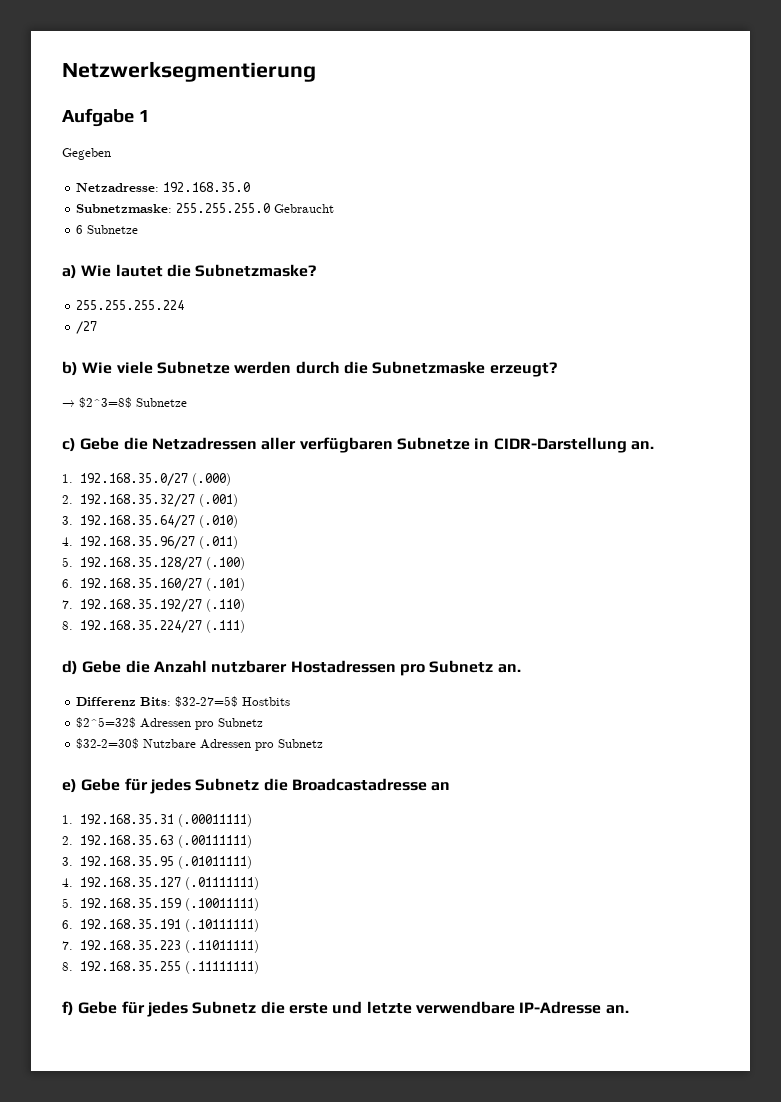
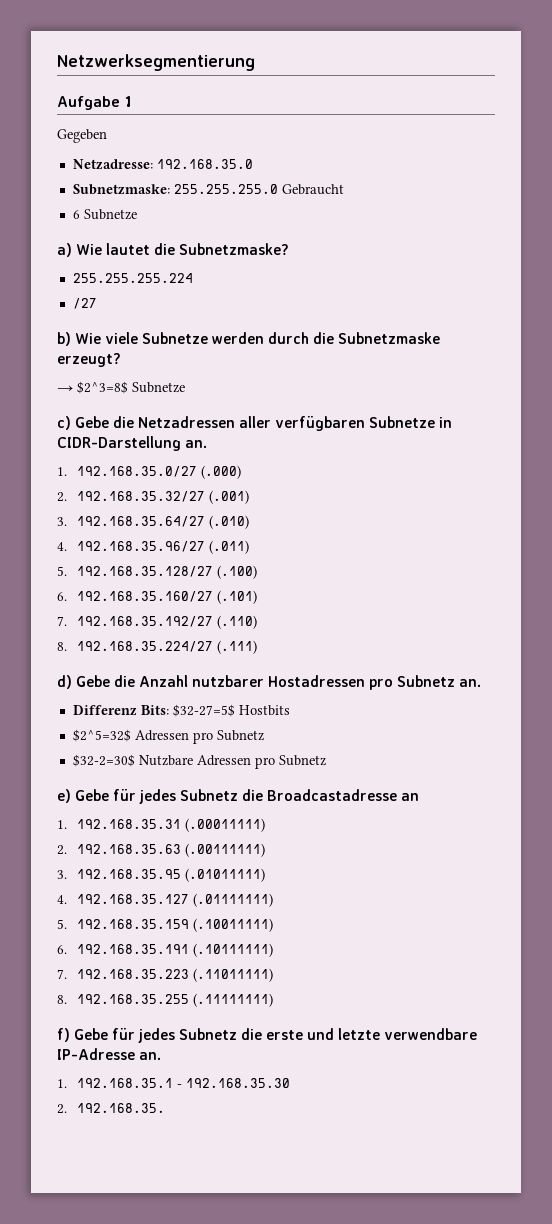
(629, 1009) none -> [57,1078,291,1088] [57,1103,166,1114] // 1. 192.168.35.1 - 192.168.35.30 // 2. 192.168.35.

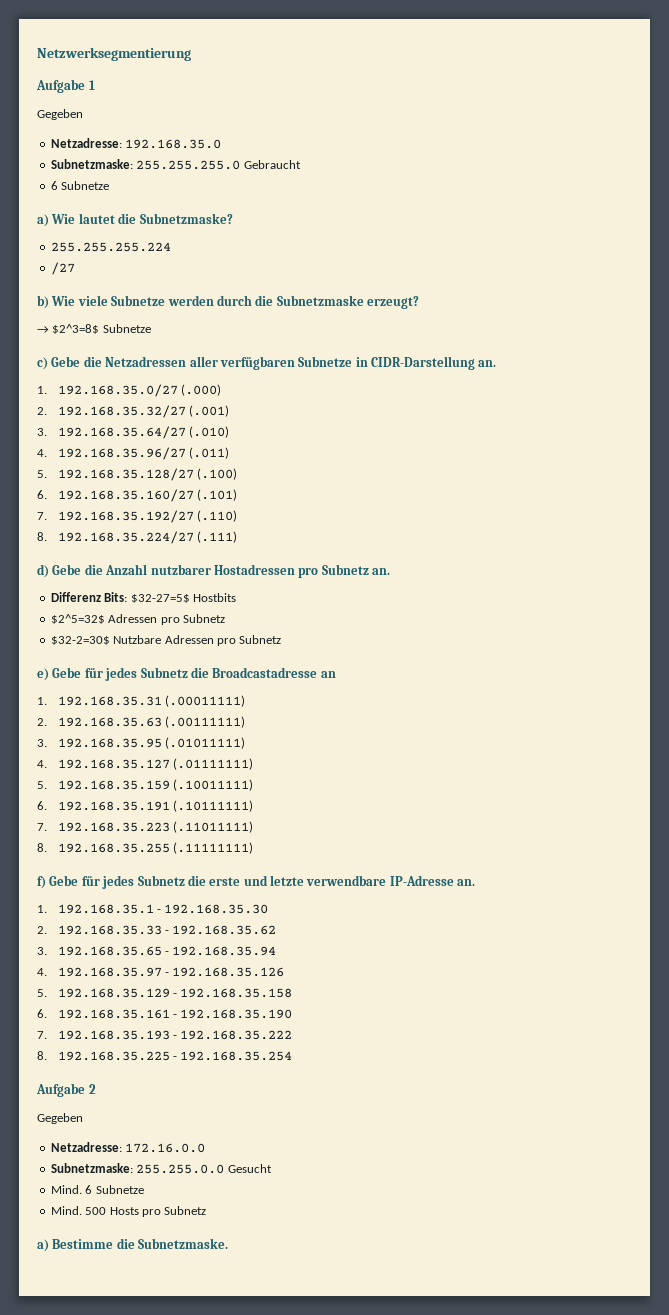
[77,1103,166,1113] 192.168.35. -> [57,925,277,935] [37,946,277,956] [37,967,285,977] [37,988,293,998] [37,1009,293,1019] [37,1030,293,1040] [37,1051,293,1061] [36,1083,96,1097] [37,1113,83,1124] [50,1142,206,1153] [50,1163,272,1174] [50,1185,144,1194] [50,1206,207,1217] [37,1238,229,1252] 192.168.35.33 - 192.168.35.62 // 3. 192.168.35.65 - 192.168.35.94 // 4. 192.168.35.97 - 192.168.35.126 // 5. 192.168.35.129 - 192.168.35.158 // 6. 192.168.35.161 - 192.168.35.190 // 7. 192.168.35.193 - 192.168.35.222 // 8. 192.168.35.225 - 192.168.35.254 // Aufgabe 2 // Gegeben // Netzadresse: 172.16.0.0 // Subnetzmaske: 255.255.0.0 Gesucht // Mind. 6 Subnetze // Mind. 500 Hosts pro Subnetz // a) Bestimme die Subnetzmaske.

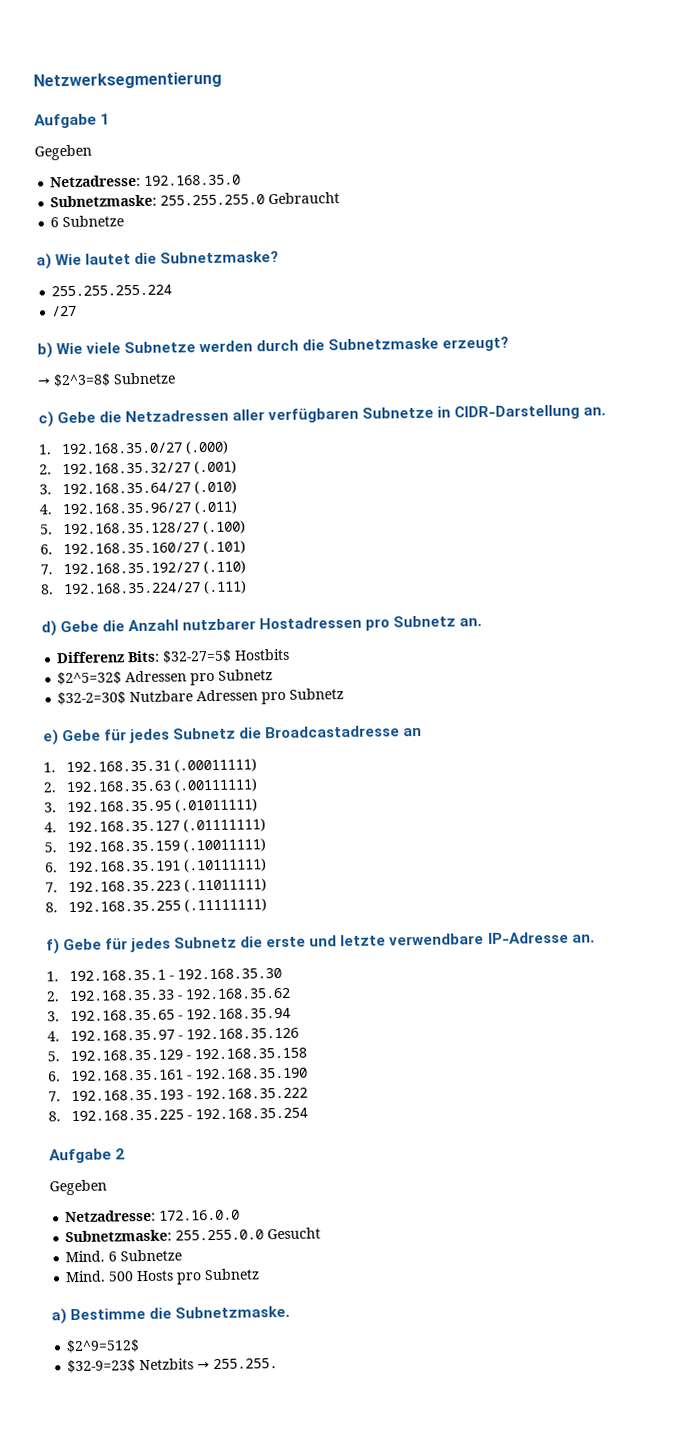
(229, 1243) none -> [66,1339,141,1354] [67,1358,279,1374] // $2^9=512$ // $32-9=23$ Netzbits → 255.255.

